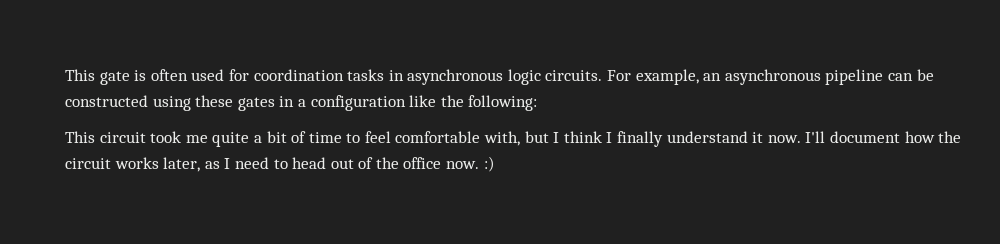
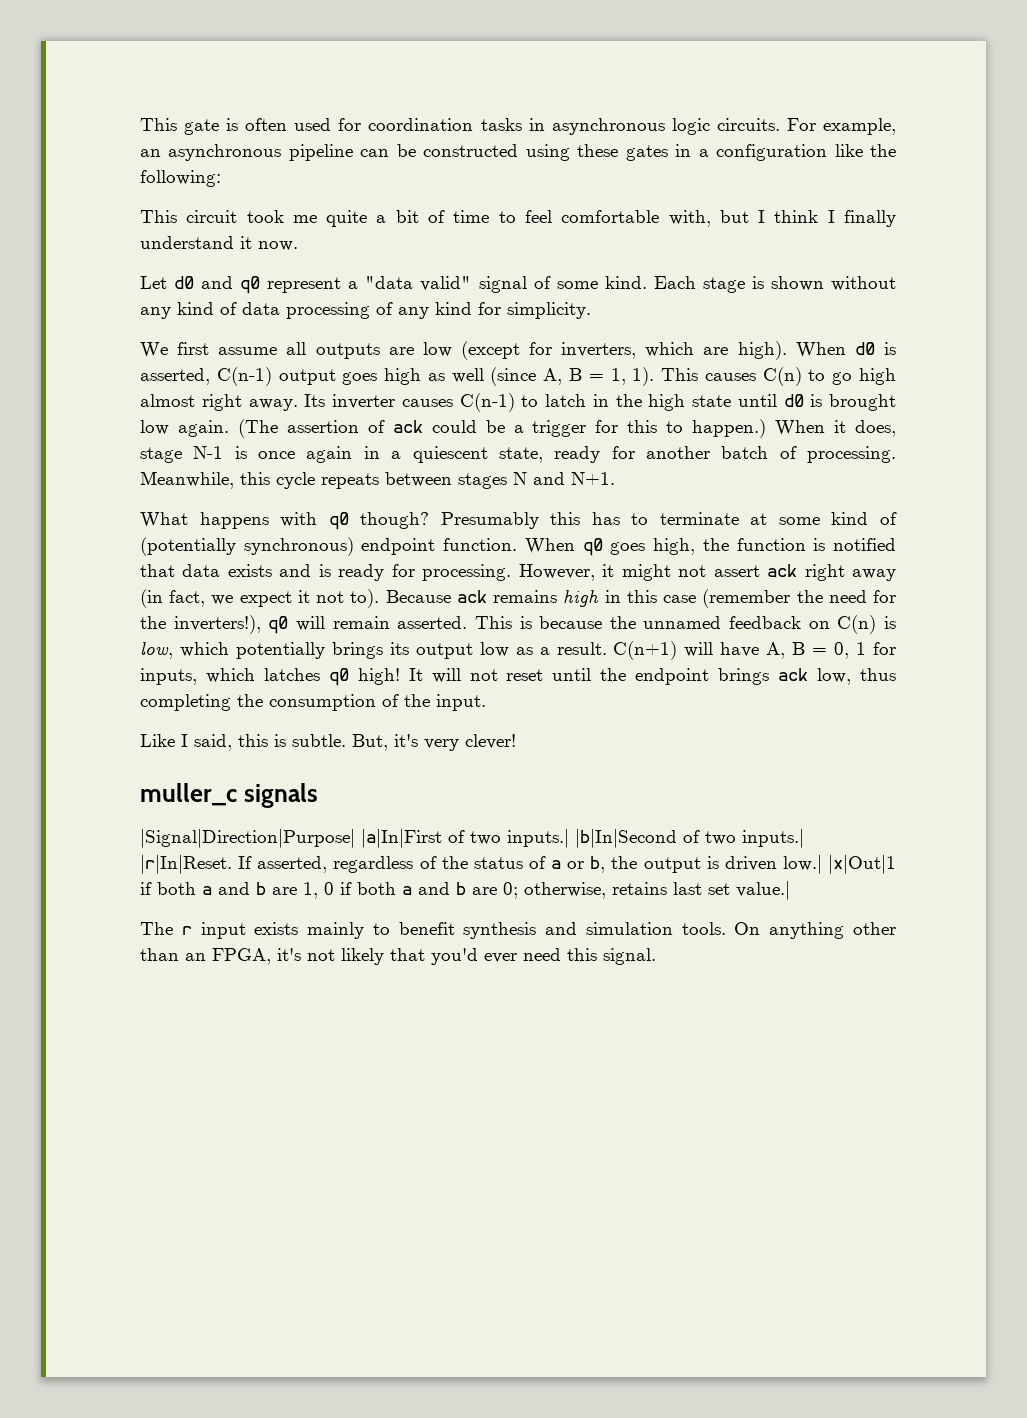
[805,131,962,143] [65,156,495,172] I'll document how the circuit works later, as I need to head out of the office now. :) -> [140,276,896,294] [140,302,591,319] [140,341,896,360] [140,367,897,386] [140,393,896,412] [140,419,896,438] [140,446,896,463] [140,471,615,489] [140,512,898,530] [140,537,897,556] [140,564,896,581] [140,589,897,608] [140,615,896,634] [140,641,897,660] [140,668,896,686] [140,694,486,711] [140,734,516,751] [140,783,318,808] [140,828,804,848] [140,854,896,874] [140,880,790,900] [140,922,896,939] [140,948,656,965] // Let d0 and q0 represent a "data valid" signal of some kind. Each stage is shown without any kind of data processing of any kind for simplicity. // We first assume all outputs are low (except for inverters, which are high). When d0 is asserted, C(n-1) output goes high as well (since A, B = 1, 1). This causes C(n) to go high almost right away. Its inverter causes C(n-1) to latch in the high state until d0 is brought low again. (The assertion of ack could be a trigger for this to happen.) When it does, stage N-1 is once again in a quiescent state, ready for another batch of processing. Meanwhile, this cycle repeats between stages N and N+1. // What happens with q0 though? Presumably this has to terminate at some kind of (potentially synchronous) endpoint function. When q0 goes high, the function is notified that data exists and is ready for processing. However, it might not assert ack right away (in fact, we expect it not to). Because ack remains high in this case (remember the need for the inverters!), q0 will remain asserted. This is because the unnamed feedback on C(n) is low, which potentially brings its output low as a result. C(n+1) will have A, B = 0, 1 for inputs, which latches q0 high! It will not reset until the endpoint brings ack low, thus completing the consumption of the input. // Like I said, this is subtle. But, it's very clever! // muller_c signals // |Signal|Direction|Purpose| |a|In|First of two inputs.| |b|In|Second of two inputs.| |r|In|Reset. If asserted, regardless of the status of a or b, the output is driven low.| |x|Out|1 if both a and b are 1, 0 if both a and b are 0; otherwise, retains last set value.| // The r input exists mainly to benefit synthesis and simulation tools. On anything other than an FPGA, it's not likely that you'd ever need this signal.

